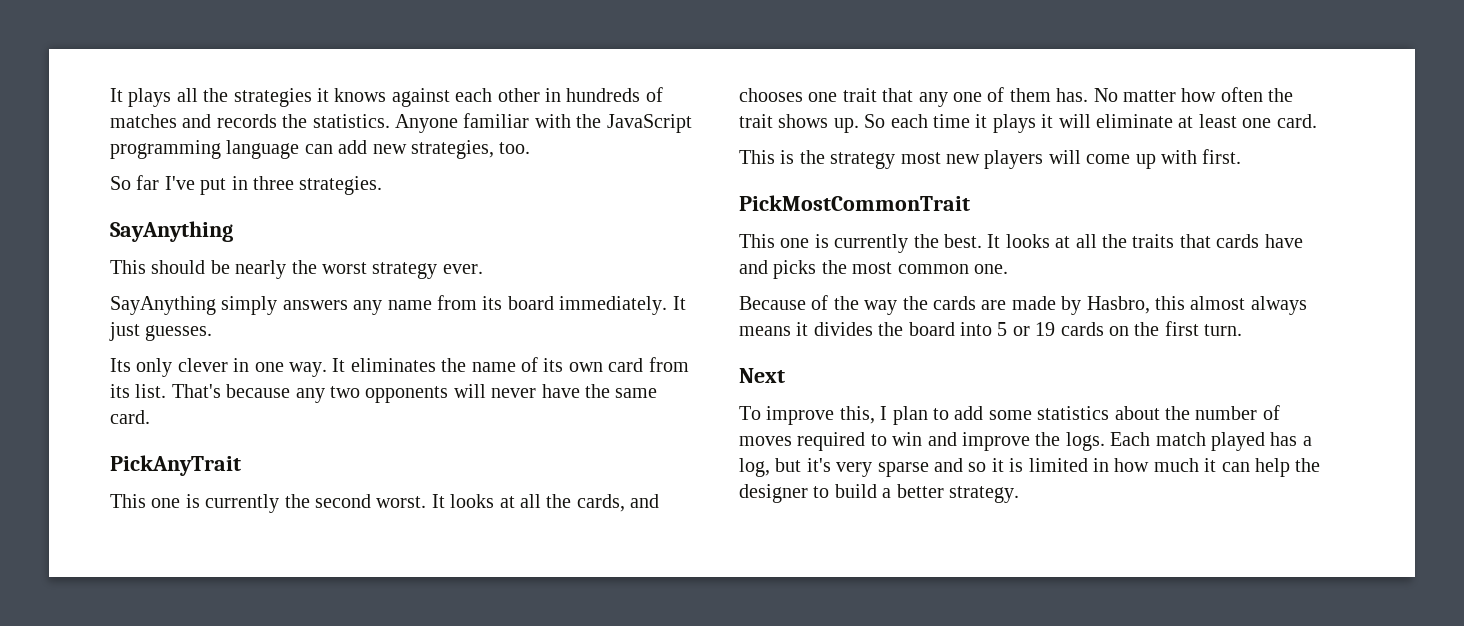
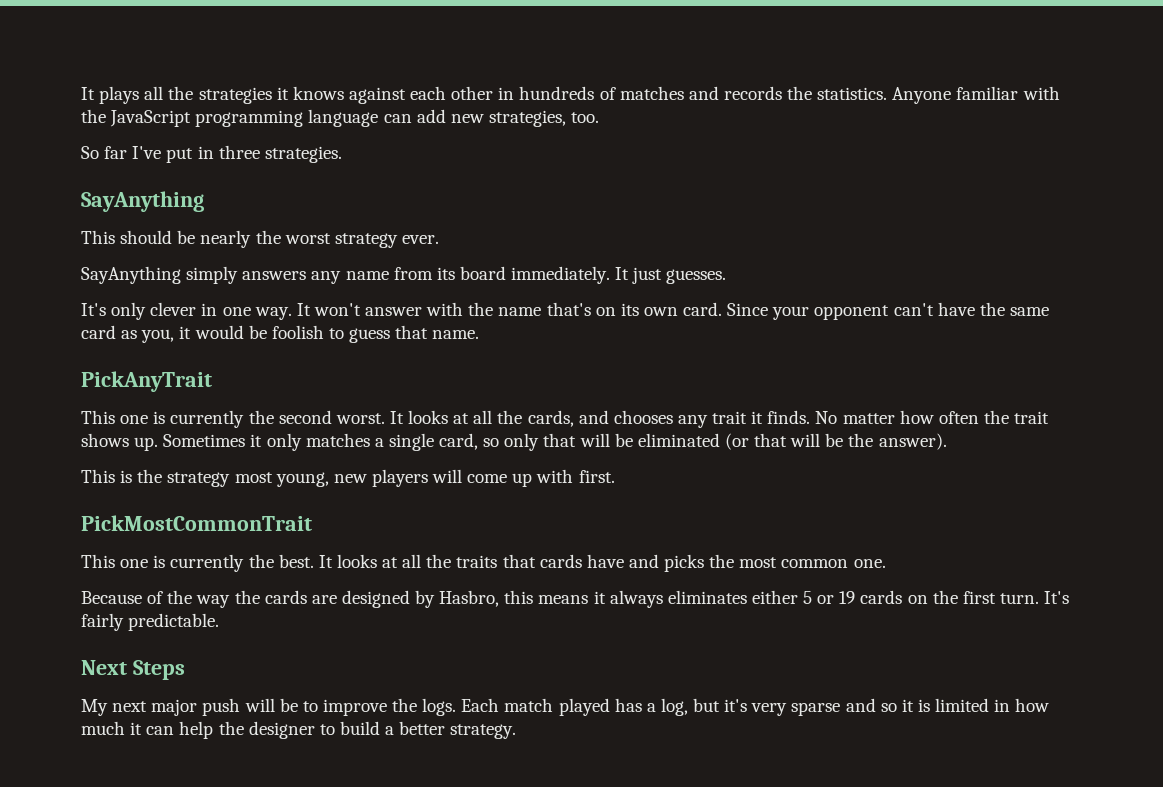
[110,358,131,372] Its -> [81,303,106,316] It's
[350,357,689,372] [110,384,658,403] [110,410,150,424] eliminates the name of its own card from its list. That's because any two opponents will never have the same card. -> [313,302,1049,320] [81,325,480,343] won't answer with the name that's on its own card. Since your opponent can't have the same card as you, it would be foolish to guess that name.
[808,87,1089,107] one trait that any one of them has. -> [677,410,811,428] any trait it finds.
[864,114,1317,133] So each time it plays it will eliminate at least one card. -> [163,433,947,451] Sometimes it only matches a single card, so only that will be eliminated (or that will be the answer).
(941, 158) none -> [275,472,329,487] young,
[1011,296,1056,310] made -> [341,590,410,608] designed
[1190,296,1307,315] [739,322,992,336] almost always means it divides the board into -> [538,590,798,608] means it always eliminates either
[739,368,785,383] [739,405,1280,425] [739,432,957,451] // Next // To improve this, I plan to add some statistics about the number of moves required to win and -> [1044,591,1070,604] [81,613,220,631] [81,660,185,680] [81,698,318,716] It's fairly predictable. // Next Steps // My next major push will be to

